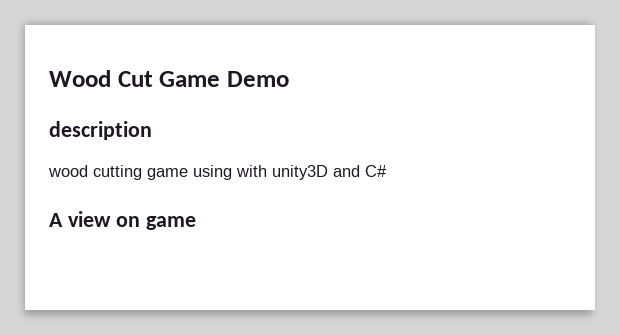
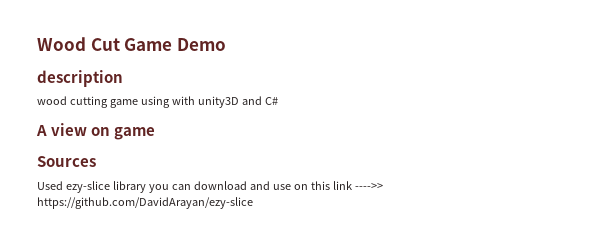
(196, 223) none -> [37,156,96,167] [37,181,383,193] [37,197,253,209] // Sources // Used ezy-slice library you can download and use on this link ---->> https://github.com/DavidArayan/ezy-slice

